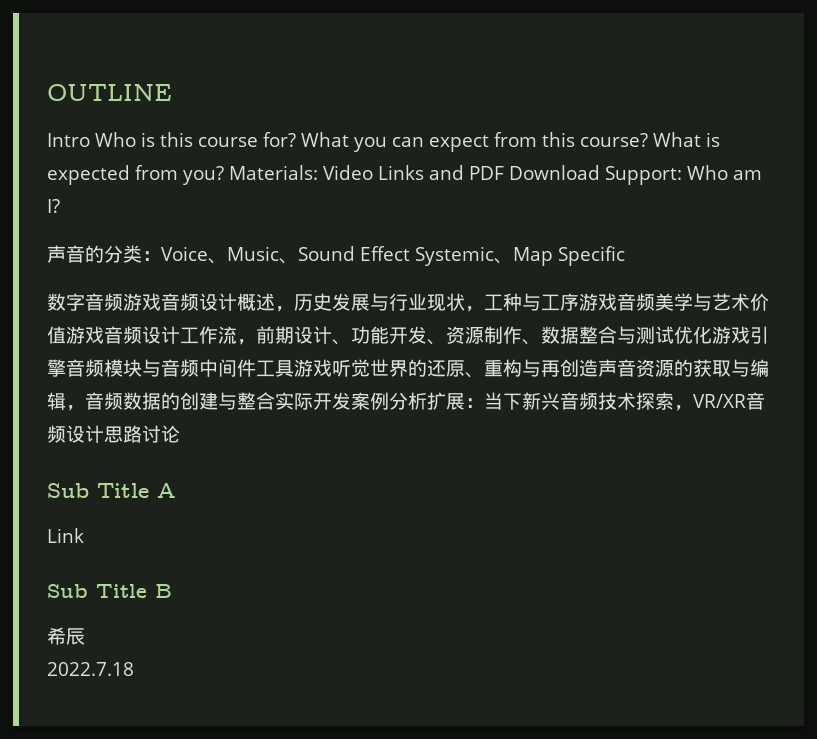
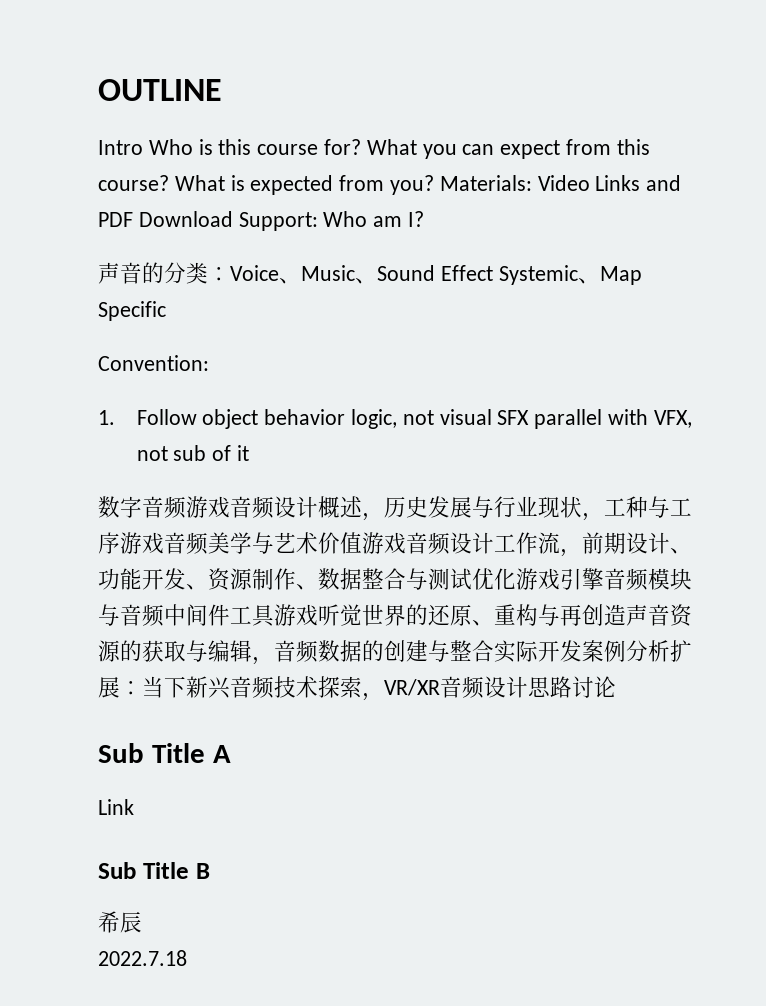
(625, 256) none -> [98,355,209,371] [98,409,692,429] [136,445,249,461] // Convention: // 1. Follow object behavior logic, not visual SFX parallel with VFX, not sub of it

